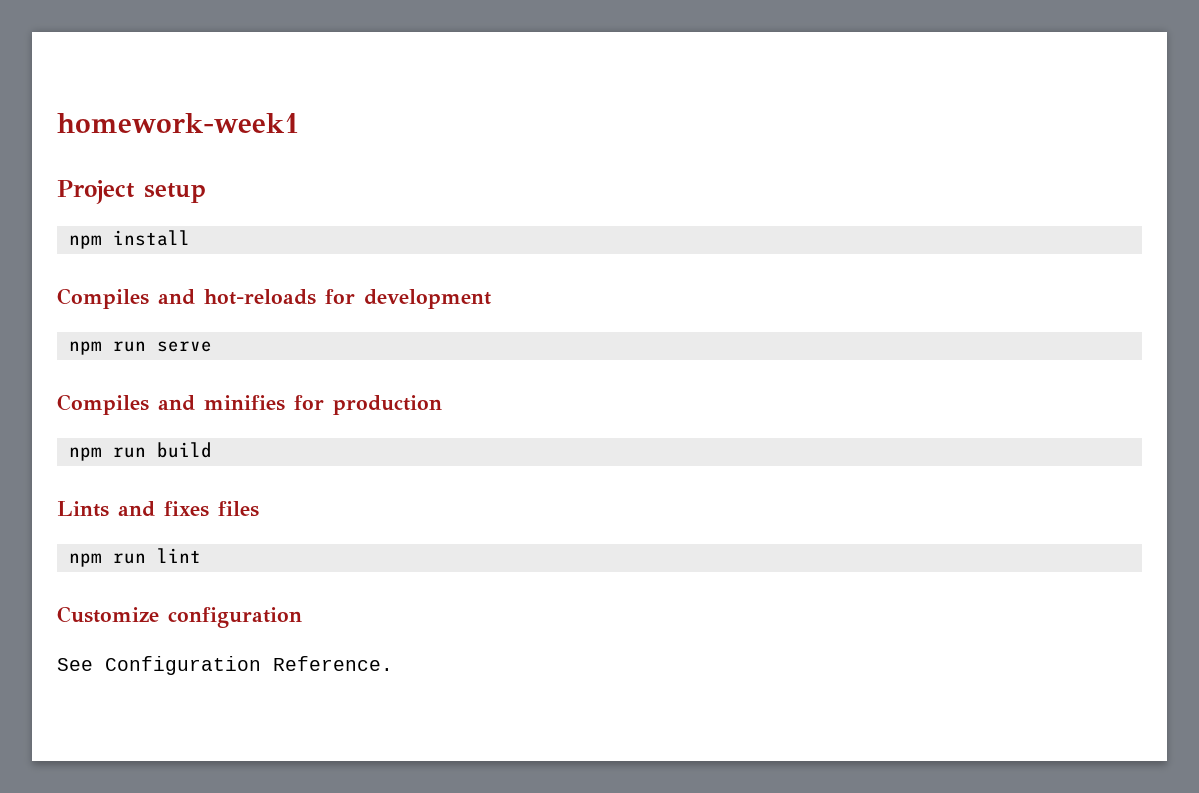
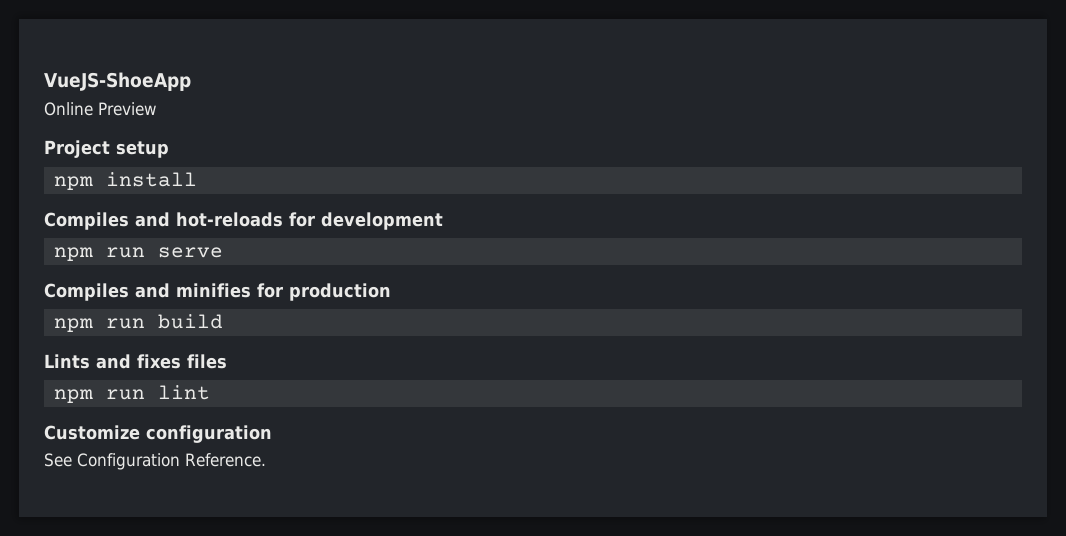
[57,113,299,133] homework-week1 -> [44,72,191,91] [44,102,157,116] VueJS-ShoeApp // Online Preview

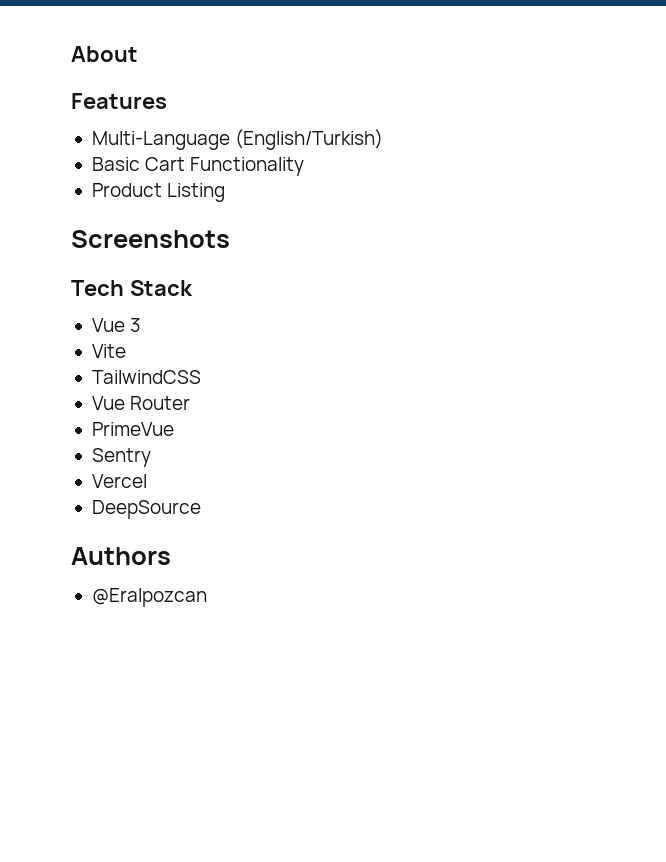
[44,72,191,91] [44,102,157,116] [44,140,169,158] [53,172,197,190] [44,212,443,230] [53,247,223,261] [44,283,391,301] [53,314,223,332] [44,354,227,369] [53,385,210,403] [44,425,272,443] [44,453,266,470] VueJS-ShoeApp // Online Preview // Project setup // npm install // Compiles and hot-reloads for development // npm run serve // Compiles and minifies for production // npm run build // Lints and fixes files // npm run lint // Customize configuration // See Configuration Reference. -> [71,46,138,62] [71,93,167,109] [91,129,384,150] [91,157,305,176] [91,183,226,202] [71,230,230,248] [71,280,193,296] [91,318,142,332] [91,344,126,358] [91,370,201,384] [91,396,191,410] [91,422,174,436] [91,448,151,467] [91,474,147,488] [91,500,201,519] [71,547,171,565] [91,588,207,607] About // Features // Multi-Language (English/Turkish) // Basic Cart Functionality // Product Listing // Screenshots // Tech Stack // Vue 3 // Vite // TailwindCSS // Vue Router // PrimeVue // Sentry // Vercel // DeepSource // Authors // @Eralpozcan

